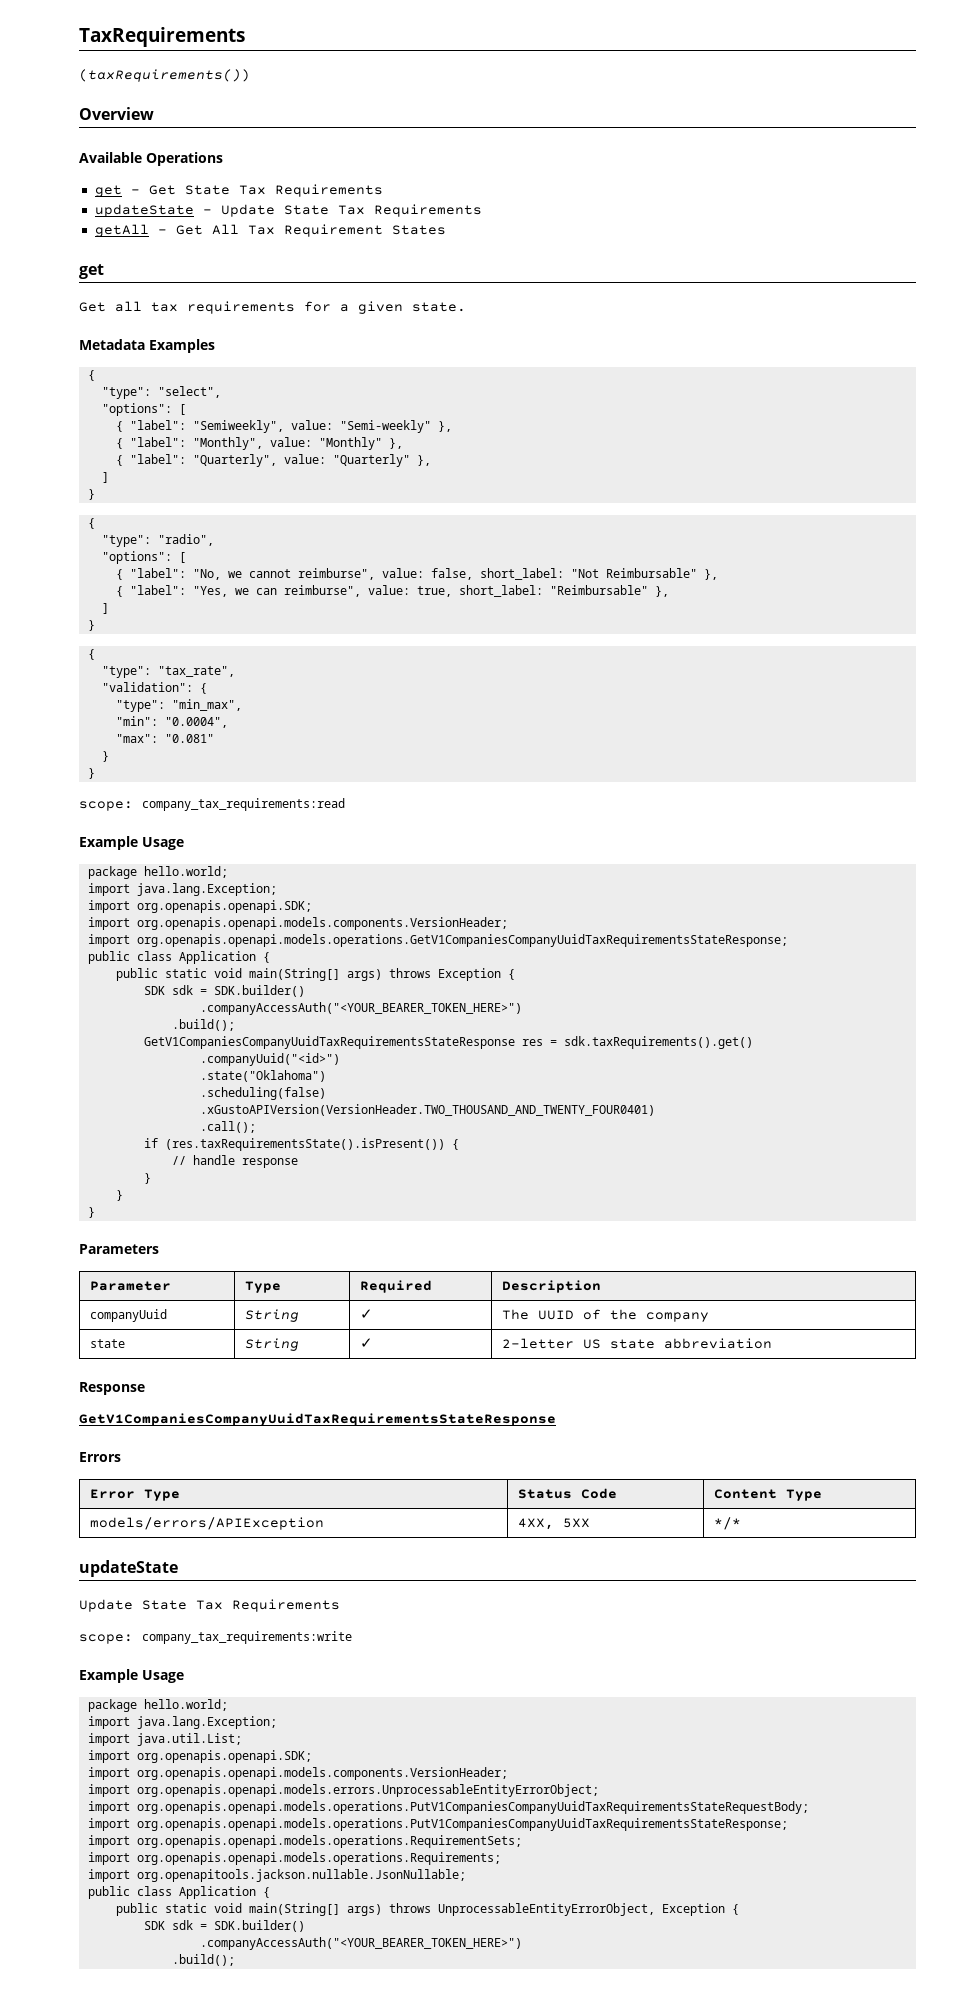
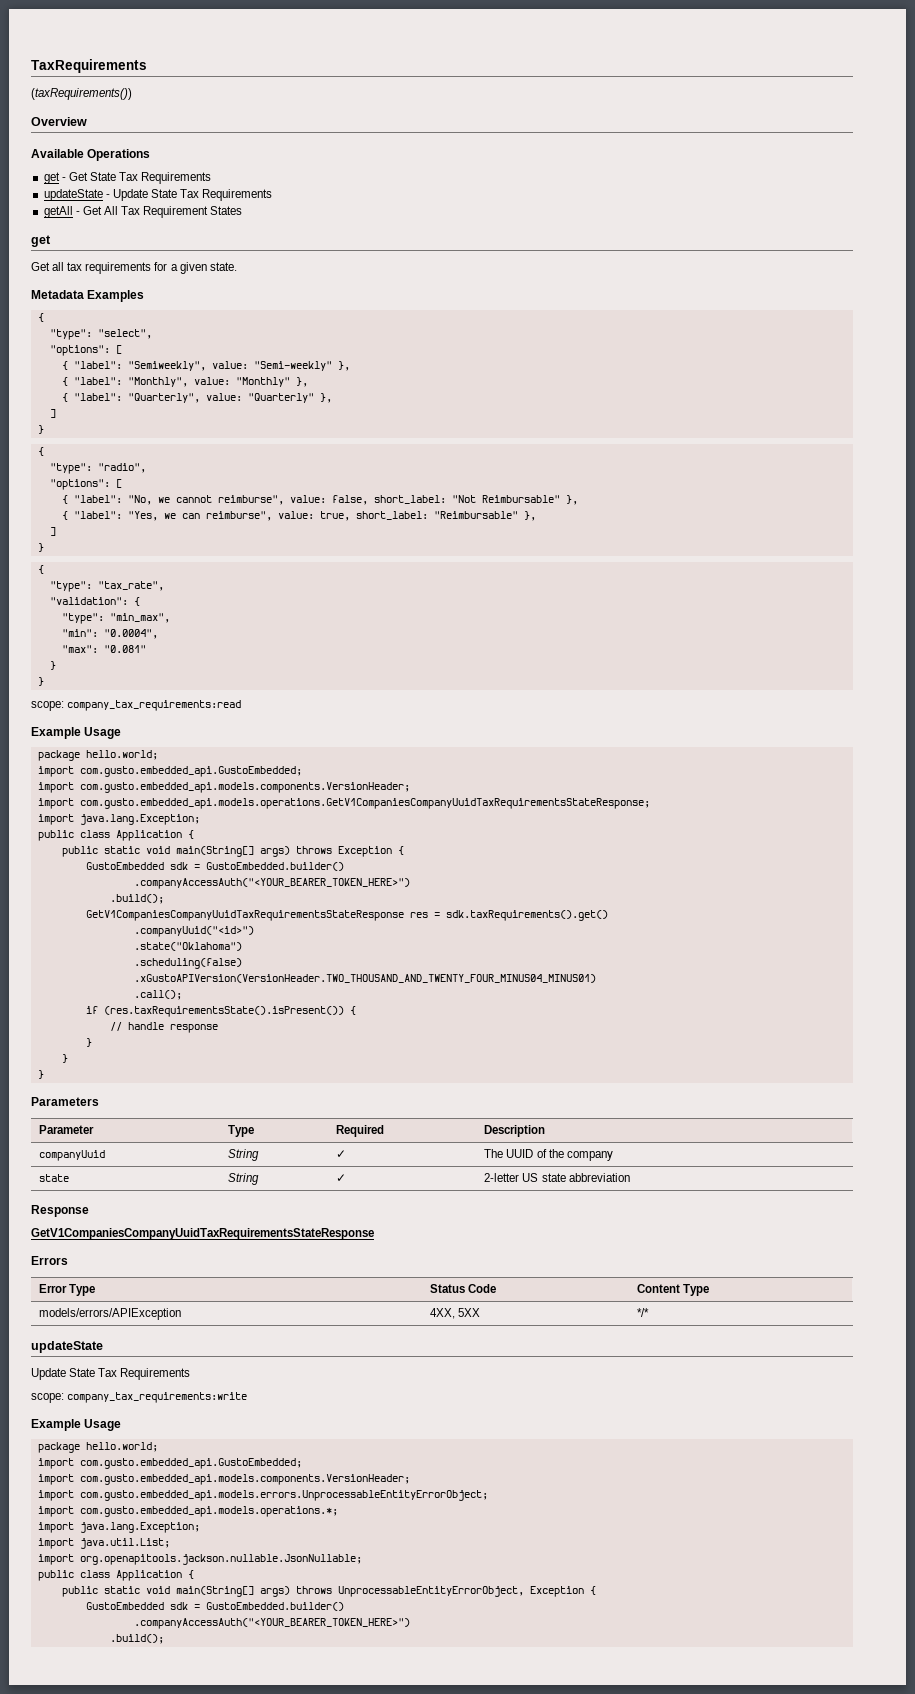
[136,883,277,896] [87,900,312,913] [87,917,508,930] [87,934,788,947] java.lang.Exception; // import org.openapis.openapi.SDK; // import org.openapis.openapi.models.components.VersionHeader; // import org.openapis.openapi.models.operations.GetV1CompaniesCompanyUuidTaxRequirementsStateResponse; -> [79,766,302,777] [37,782,410,793] [37,798,650,809] [37,814,200,825] com.gusto.embedded_api.GustoEmbedded; // import com.gusto.embedded_api.models.components.VersionHeader; // import com.gusto.embedded_api.models.operations.GetV1CompaniesCompanyUuidTaxRequirementsStateResponse; // import java.lang.Exception;
[143,985,305,997] SDK sdk = SDK.builder() -> [85,862,344,871] GustoEmbedded sdk = GustoEmbedded.builder()
[199,1104,655,1116] .xGustoAPIVersion(VersionHeader.TWO_THOUSAND_AND_TWENTY_FOUR0401) -> [133,974,596,983] .xGustoAPIVersion(VersionHeader.TWO_THOUSAND_AND_TWENTY_FOUR_MINUS04_MINUS01)
[136,1716,277,1729] [87,1733,242,1746] [87,1750,312,1763] [87,1767,508,1780] [87,1784,599,1797] [87,1801,809,1814] [87,1818,788,1831] [87,1835,522,1848] [87,1852,501,1865] java.lang.Exception; // import java.util.List; // import org.openapis.openapi.SDK; // import org.openapis.openapi.models.components.VersionHeader; // import org.openapis.openapi.models.errors.UnprocessableEntityErrorObject; // import org.openapis.openapi.models.operations.PutV1CompaniesCompanyUuidTaxRequirementsStateRequestBody; // import org.openapis.openapi.models.operations.PutV1CompaniesCompanyUuidTaxRequirementsStateResponse; // import org.openapis.openapi.models.operations.RequirementSets; // import org.openapis.openapi.models.operations.Requirements; -> [79,1458,302,1469] [37,1474,410,1485] [37,1490,488,1501] [37,1506,338,1517] [37,1522,200,1533] [37,1538,170,1549] com.gusto.embedded_api.GustoEmbedded; // import com.gusto.embedded_api.models.components.VersionHeader; // import com.gusto.embedded_api.models.errors.UnprocessableEntityErrorObject; // import com.gusto.embedded_api.models.operations.*; // import java.lang.Exception; // import java.util.List;
[143,1920,305,1932] SDK sdk = SDK.builder() -> [85,1602,344,1611] GustoEmbedded sdk = GustoEmbedded.builder()

